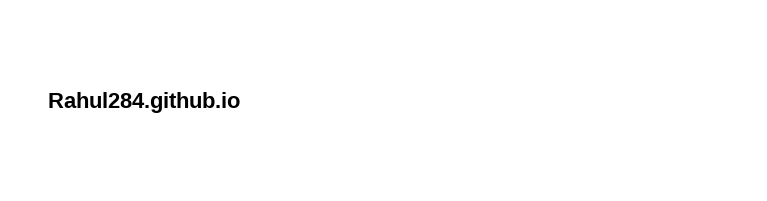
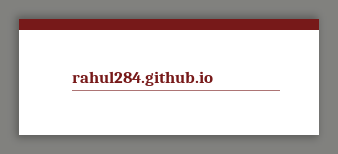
[48,92,240,113] Rahul284.github.io -> [72,71,213,86] rahul284.github.io

